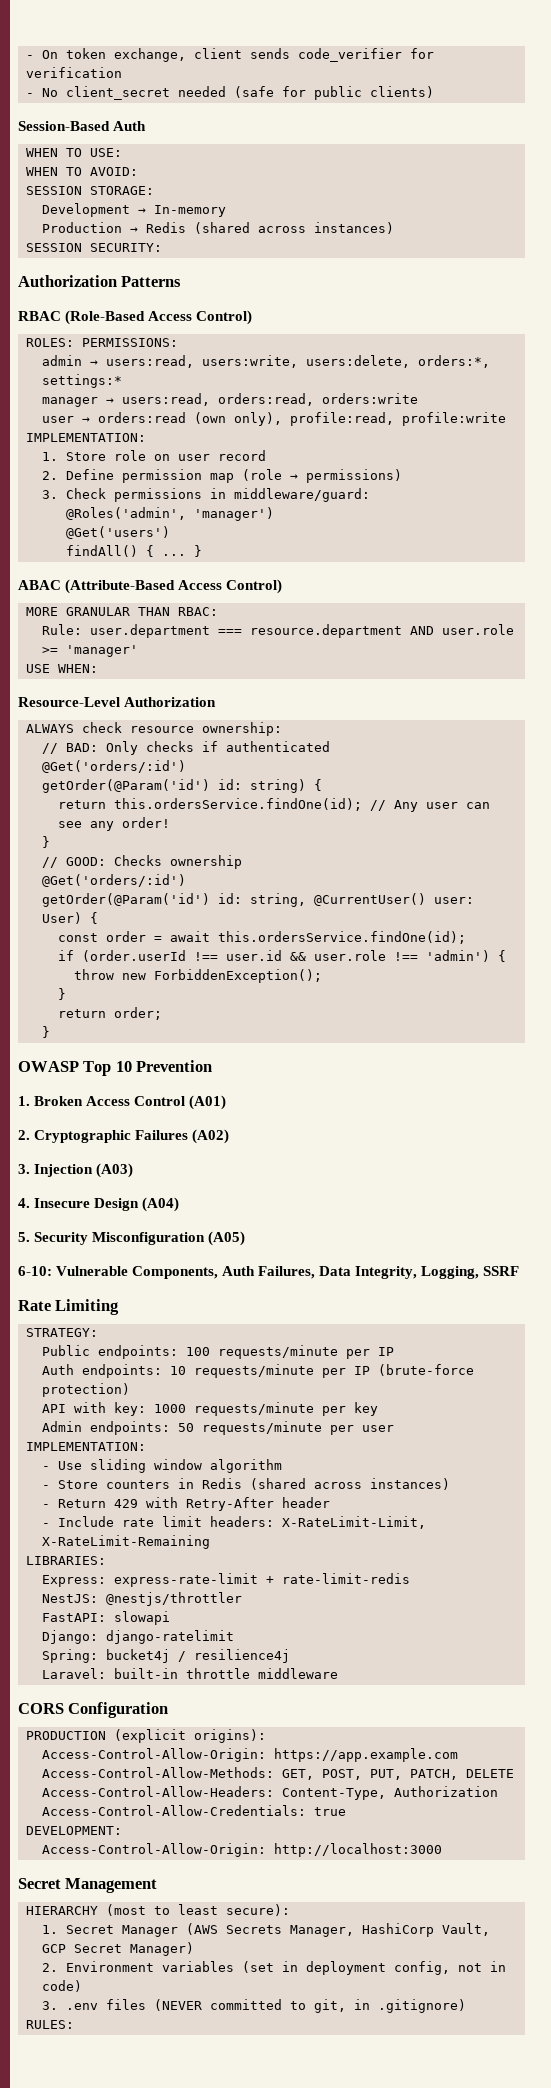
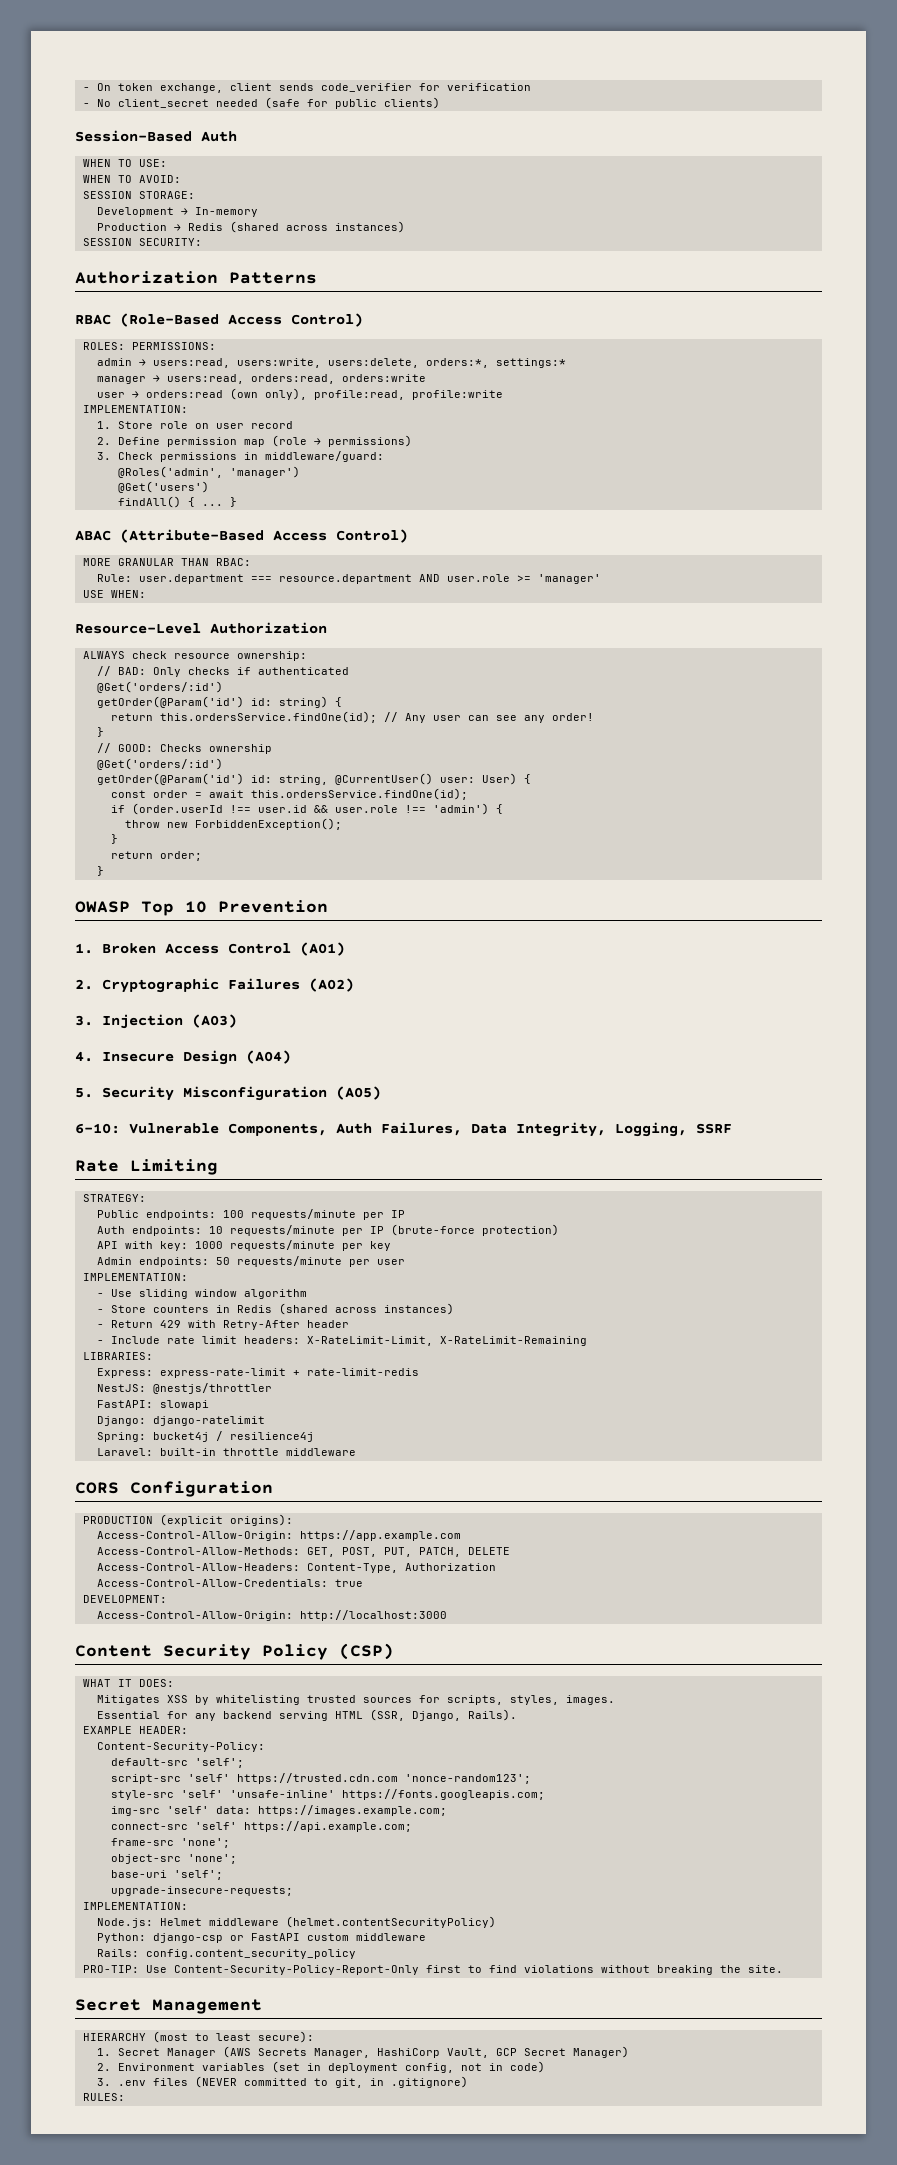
(443, 1850) none -> [75,1643,394,1660] [83,1679,175,1687] [97,1695,616,1705] [97,1709,518,1721] [83,1726,189,1734] [97,1742,266,1752] [111,1758,245,1768] [111,1773,532,1784] [111,1789,546,1800] [111,1805,448,1816] [111,1821,413,1832] [111,1838,231,1848] [111,1854,238,1864] [111,1870,224,1880] [111,1886,294,1896] [83,1902,189,1910] [97,1916,497,1928] [97,1933,427,1943] [97,1949,357,1959] [83,1965,784,1975] // Content Security Policy (CSP) // WHAT IT DOES: // Mitigates XSS by whitelisting trusted sources for scripts, styles, images. // Essential for any backend serving HTML (SSR, Django, Rails). // EXAMPLE HEADER: // Content-Security-Policy: // default-src 'self'; // script-src 'self' https://trusted.cdn.com 'nonce-random123'; // style-src 'self' 'unsafe-inline' https://fonts.googleapis.com; // img-src 'self' data: https://images.example.com; // connect-src 'self' https://api.example.com; // frame-src 'none'; // object-src 'none'; // base-uri 'self'; // upgrade-insecure-requests; // IMPLEMENTATION: // Node.js: Helmet middleware (helmet.contentSecurityPolicy) // Python: django-csp or FastAPI custom middleware // Rails: config.content_security_policy // PRO-TIP: Use Content-Security-Policy-Report-Only first to find violations without breaking the site.

